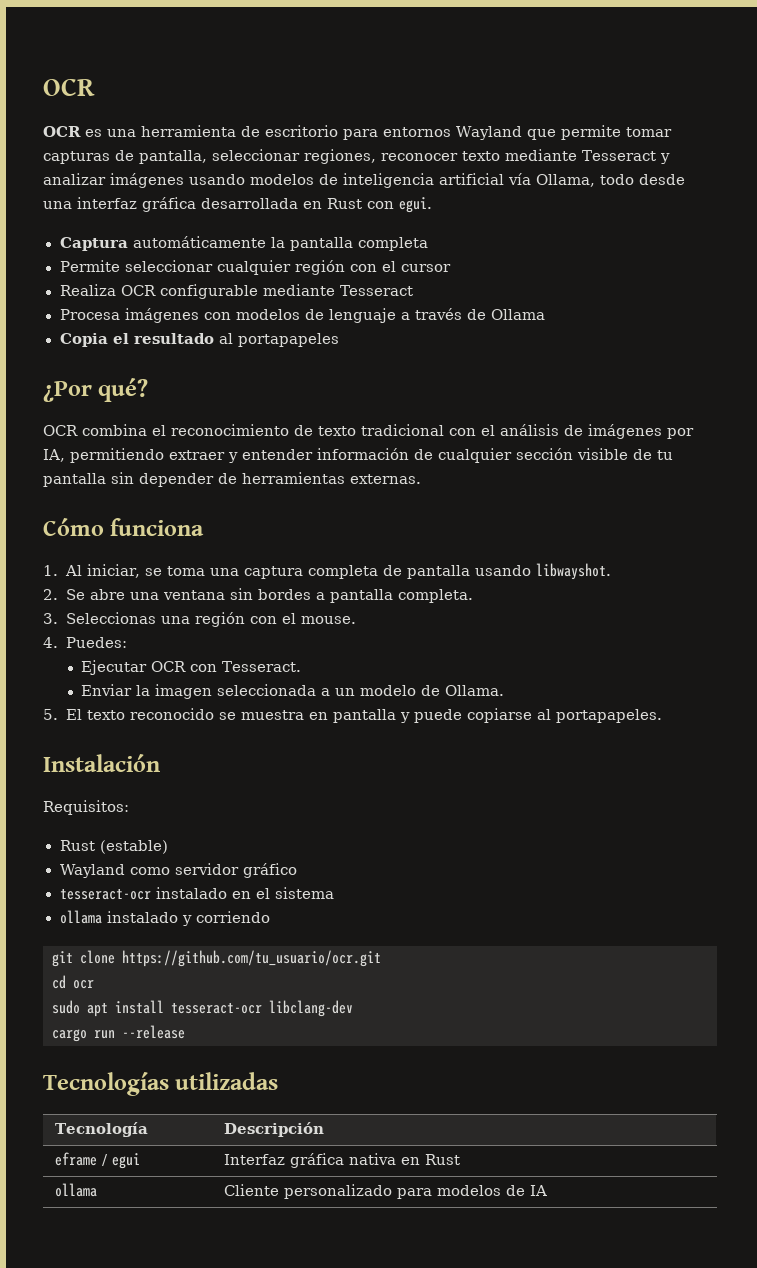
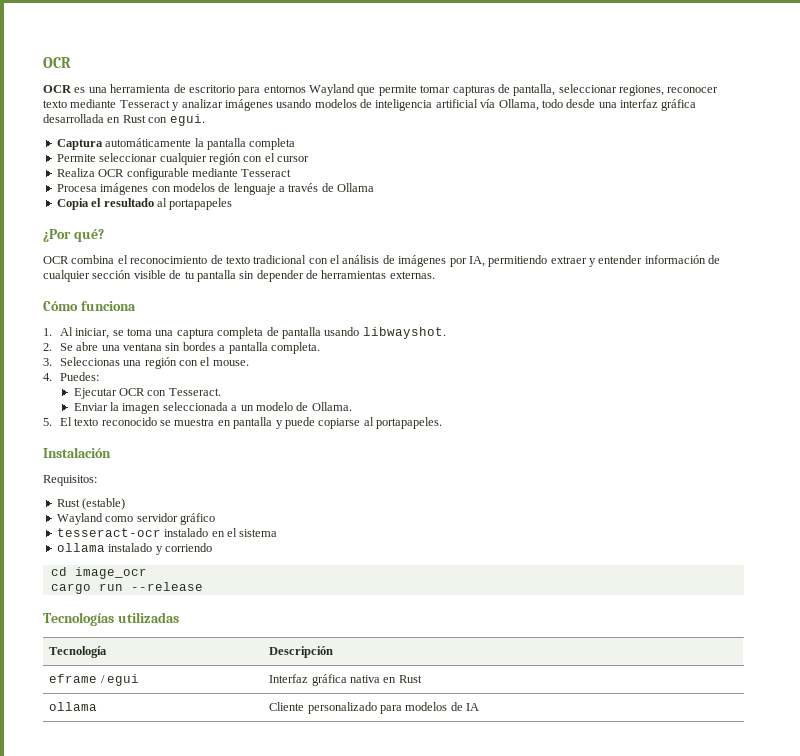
[52,950,381,967] [52,975,94,989] [52,1000,353,1017] git clone https://github.com/tu_usuario/ocr.git // cd ocr // sudo apt install tesseract-ocr libclang-dev -> [50,567,147,579] cd image_ocr

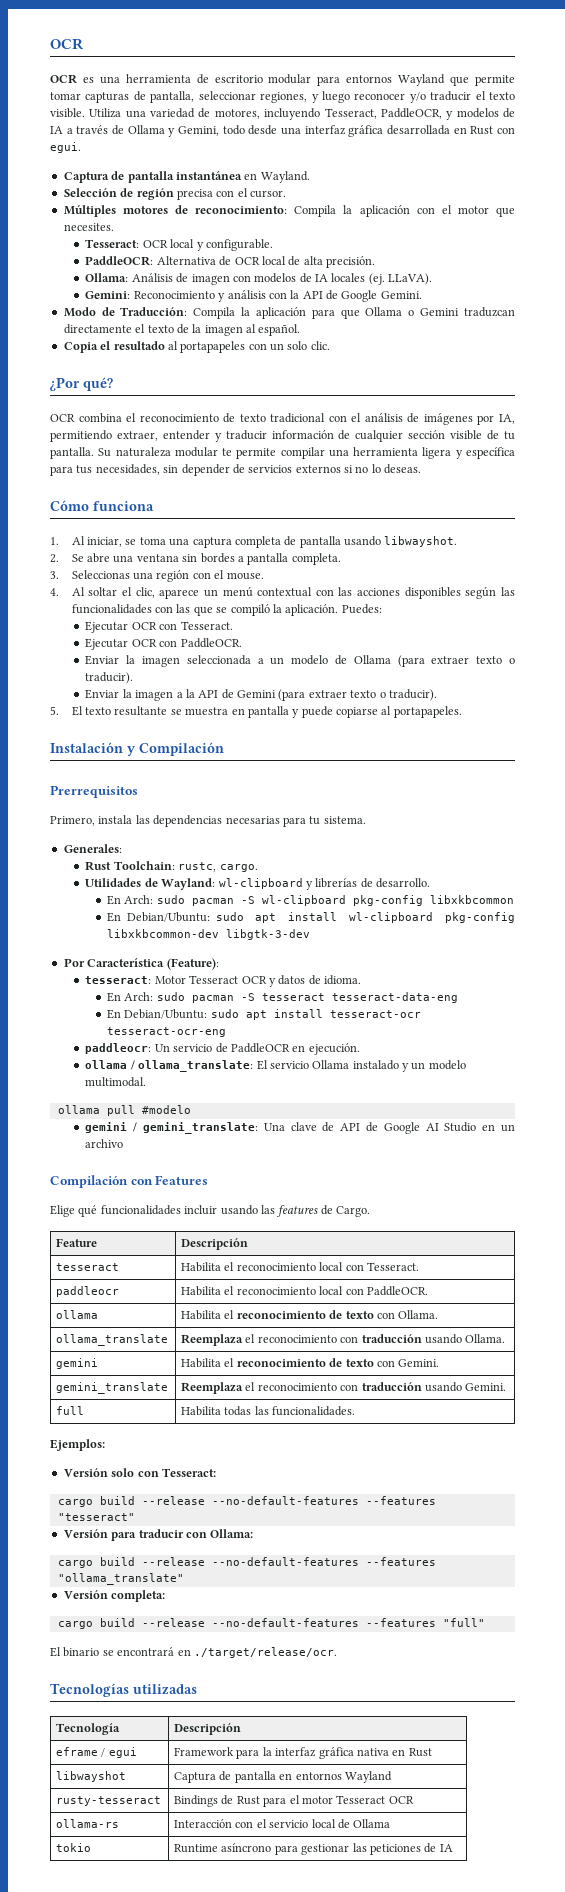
(235, 89) none -> [268,74,312,84] modular
[667,87,719,93] [43,99,539,111] reconocer texto mediante Tesseract y analizar imágenes usando modelos de inteligencia artificial vía Ollama, -> [311,91,516,103] [50,108,515,120] [50,125,219,137] y luego reconocer y/o traducir el texto visible. Utiliza una variedad de motores, incluyendo Tesseract, PaddleOCR, y modelos de IA a través de Ollama y Gemini,
[105,138,296,150] [56,153,309,165] [56,168,292,180] [56,183,375,195] automáticamente la pantalla completa // Permite seleccionar cualquier región con el cursor // Realiza OCR configurable mediante Tesseract // Procesa imágenes con modelos de lenguaje a través de Ollama -> [111,171,310,183] [63,188,286,200] [63,205,515,217] [63,223,114,231] [85,239,273,251] [85,256,376,268] [85,273,433,285] [85,290,422,302] [63,307,515,319] [63,324,301,336] de pantalla instantánea en Wayland. // Selección de región precisa con el cursor. // Múltiples motores de reconocimiento: Compila la aplicación con el motor que necesites. // Tesseract: OCR local y configurable. // PaddleOCR: Alternativa de OCR local de alta precisión. // Ollama: Análisis de imagen con modelos de IA locales (ej. LLaVA). // Gemini: Reconocimiento y análisis con la API de Google Gemini. // Modo de Traducción: Compila la aplicación para que Ollama o Gemini traduzcan directamente el texto de la imagen al español.
(233, 204) none -> [248,341,330,351] con un solo clic.
[550,255,643,267] extraer y entender -> [116,430,267,442] extraer, entender y traducir
[196,270,435,282] pantalla sin depender de herramientas externas. -> [50,447,515,459] [50,464,422,476] pantalla. Su naturaleza modular te permite compilar una herramienta ligera y específica para tus necesidades, sin depender de servicios externos si no lo deseas.
(52, 377) none -> [71,586,515,599] [71,604,339,616] Al soltar el clic, aparece un menú contextual con las acciones disponibles según las funcionalidades con las que se compiló la aplicación.
(221, 392) none -> [85,638,242,650] // Ejecutar OCR con PaddleOCR.
[311,402,352,411] Ollama. -> [353,655,516,667] [85,672,134,684] [85,689,437,701] Ollama (para extraer texto o traducir). // Enviar la imagen a la API de Gemini (para extraer texto o traducir).
[101,417,157,426] reconocido -> [114,706,168,716] resultante
[43,475,97,486] [56,498,126,510] [56,513,215,525] [56,528,278,537] [56,543,212,555] [50,567,147,579] [50,582,203,594] // Requisitos: // Rust (estable) // Wayland como servidor gráfico // tesseract-ocr instalado en el sistema // ollama instalado y corriendo // cd image_ocr // cargo run --release -> [127,742,224,756] [50,785,138,798] [50,815,366,827] [63,844,122,853] [85,861,258,872] [85,878,431,890] [107,895,514,906] [107,912,515,923] [107,929,311,940] [63,958,219,970] [85,975,362,987] [107,992,458,1003] [107,1009,421,1020] [107,1027,227,1037] [85,1043,360,1055] [85,1060,466,1072] [85,1077,147,1087] [57,1105,191,1116] [85,1122,516,1134] [85,1139,124,1148] [50,1175,209,1188] [50,1205,370,1217] [56,1238,98,1247] [181,1238,249,1250] [56,1263,120,1271] [181,1262,419,1272] [56,1286,120,1297] [181,1286,428,1296] [56,1310,99,1319] [181,1310,439,1320] [56,1334,169,1346] [181,1334,506,1346] [56,1358,99,1369] [181,1358,440,1368] [56,1382,169,1394] [181,1382,507,1394] [56,1406,85,1415] [181,1406,356,1416] [50,1439,105,1451] [63,1468,216,1477] [57,1496,436,1507] [57,1513,135,1521] [63,1529,254,1541] [57,1557,436,1568] [57,1573,184,1585] [63,1590,166,1602] [57,1618,485,1629] [50,1647,337,1658] y Compilación // Prerrequisitos // Primero, instala las dependencias necesarias para tu sistema. // Generales: // Rust Toolchain: rustc, cargo. // Utilidades de Wayland: wl-clipboard y librerías de desarrollo. // En Arch: sudo pacman -S wl-clipboard pkg-config libxkbcommon // En Debian/Ubuntu: sudo apt install wl-clipboard pkg-config libxkbcommon-dev libgtk-3-dev // Por Característica (Feature): // tesseract: Motor Tesseract OCR y datos de idioma. // En Arch: sudo pacman -S tesseract tesseract-data-eng // En Debian/Ubuntu: sudo apt install tesseract-ocr tesseract-ocr-eng // paddleocr: Un servicio de PaddleOCR en ejecución. // ollama / ollama_translate: El servicio Ollama instalado y un modelo multimodal. // ollama pull #modelo // gemini / gemini_translate: Una clave de API de Google AI Studio en un archivo // Compilación con Features // Elige qué funcionalidades incluir usando las features de Cargo. // Feature | Descripción // tesseract | Habilita el reconocimiento local con Tesseract. // paddleocr | Habilita el reconocimiento local con PaddleOCR. // ollama | Habilita el reconocimiento de texto con Ollama. // ollama_translate | Reemplaza el reconocimiento con traducción usando Ollama. // gemini | Habilita el reconocimiento de texto con Gemini. // gemini_translate | Reemplaza el reconocimiento con traducción usando Gemini. // full | Habilita todas las funcionalidades. // Ejemplos: // Versión solo con Tesseract: // cargo build --release --no-default-features --features "tesseract" // Versión para traducir con Ollama: // cargo build --release --no-default-features --features "ollama_translate" // Versión completa: // cargo build --release --no-default-features --features "full" // El binario se encontrará en ./target/release/ocr.
[269,674,309,683] Interfaz -> [174,1747,317,1759] Framework para la interfaz
[49,702,98,711] [269,702,448,714] ollama | Cliente personalizado para modelos -> [56,1771,127,1782] [174,1771,392,1783] [56,1796,162,1806] [174,1795,414,1807] [56,1819,120,1828] [174,1819,391,1829] [56,1843,92,1852] [174,1843,421,1855] libwayshot | Captura de pantalla en entornos Wayland // rusty-tesseract | Bindings de Rust para el motor Tesseract OCR // ollama-rs | Interacción con el servicio local de Ollama // tokio | Runtime asíncrono para gestionar las peticiones

